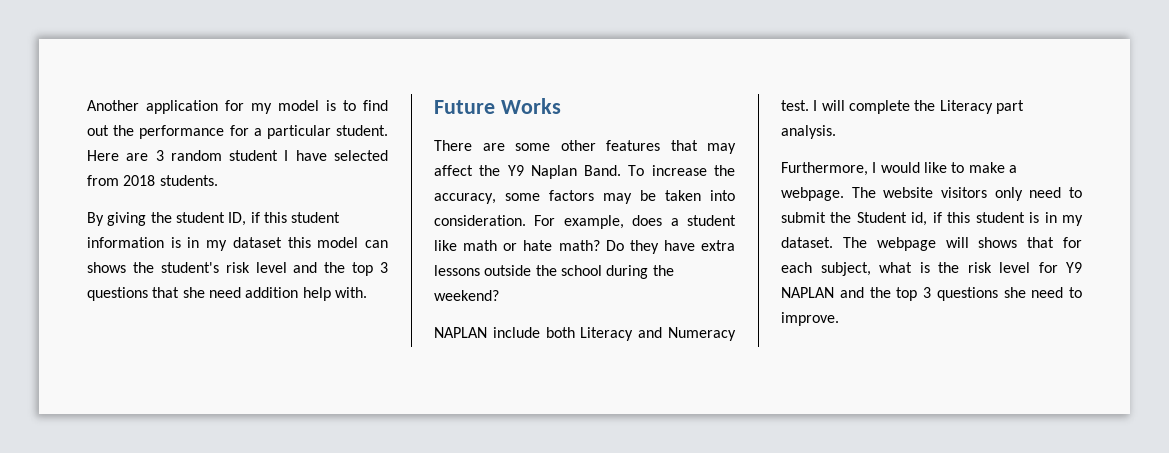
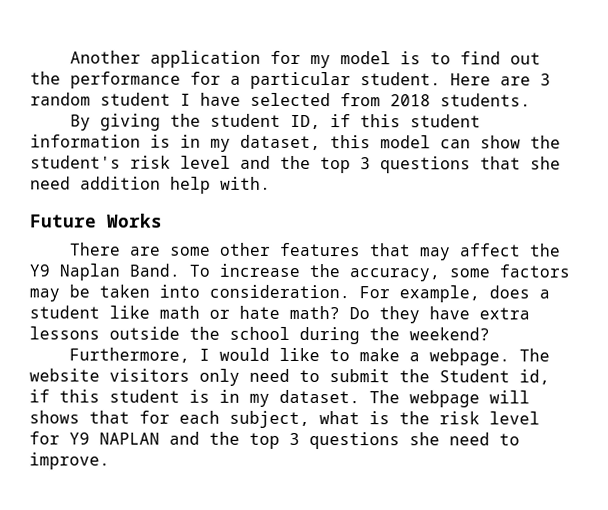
[232,237,282,248] dataset -> [240,134,321,151] dataset,
[87,262,126,273] shows -> [480,135,521,149] show
[434,327,736,341] [781,100,1024,114] [781,125,836,139] // NAPLAN include both Literacy and Numeracy test. I will complete the Literacy part analysis. -> (490, 334) none

